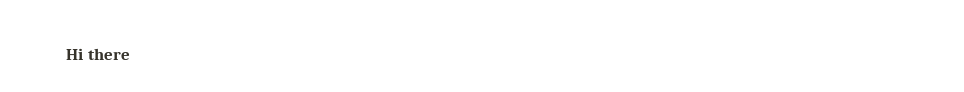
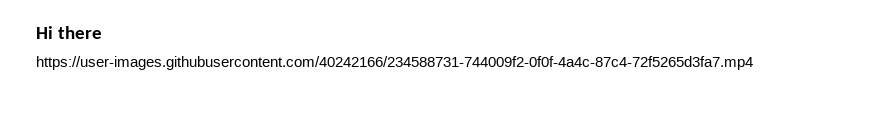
(130, 54) none -> [36,56,753,70] // https://user-images.githubusercontent.com/40242166/234588731-744009f2-0f0f-4a4c-87c4-72f5265d3fa7.mp4

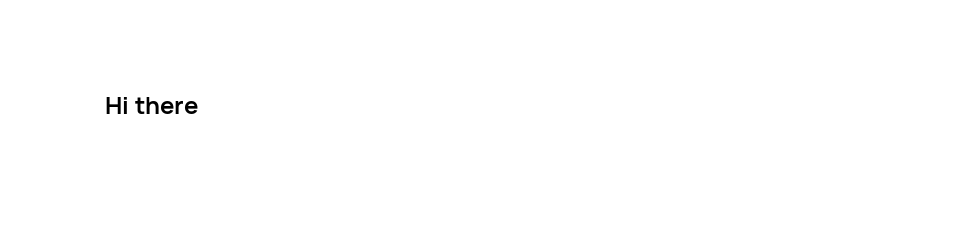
[36,56,753,70] // https://user-images.githubusercontent.com/40242166/234588731-744009f2-0f0f-4a4c-87c4-72f5265d3fa7.mp4 -> (199, 105) none

